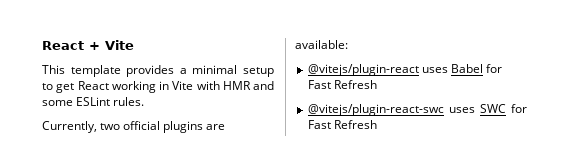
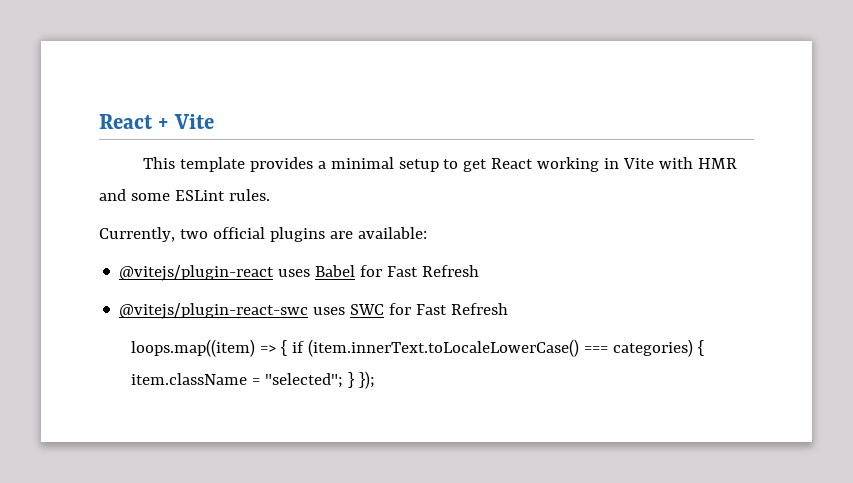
(377, 124) none -> [131,339,705,357] [131,371,376,389] // loops.map((item) => { if (item.innerText.toLocaleLowerCase() === categories) { item.className = "selected"; } });

